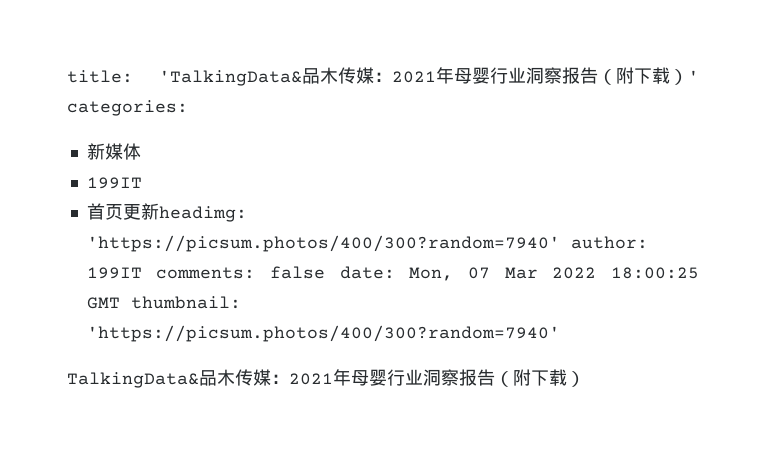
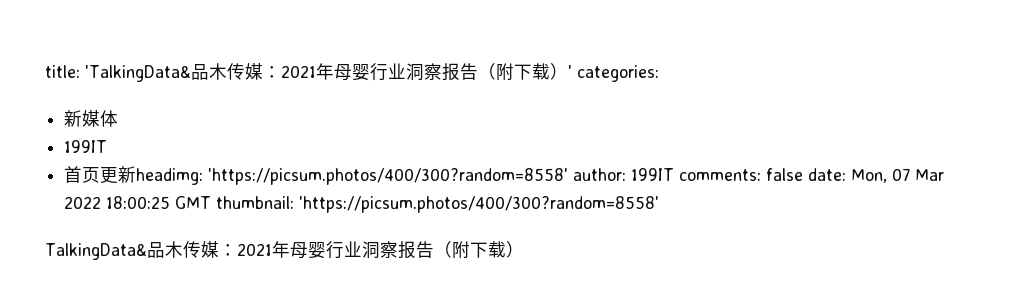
[86,235,560,252] 'https://picsum.photos/400/300?random=7940' -> [208,168,569,185] 'https://picsum.photos/400/300?random=8558'
[86,325,560,342] 'https://picsum.photos/400/300?random=7940' -> [299,196,660,213] 'https://picsum.photos/400/300?random=8558'

